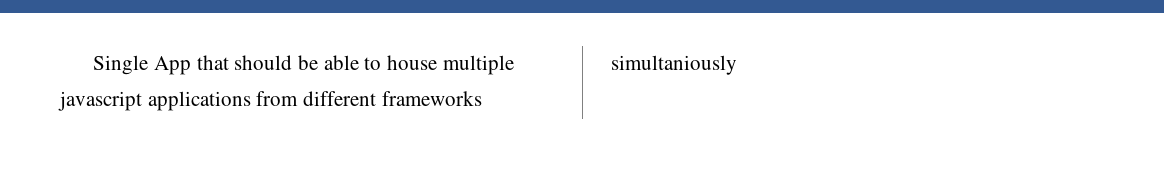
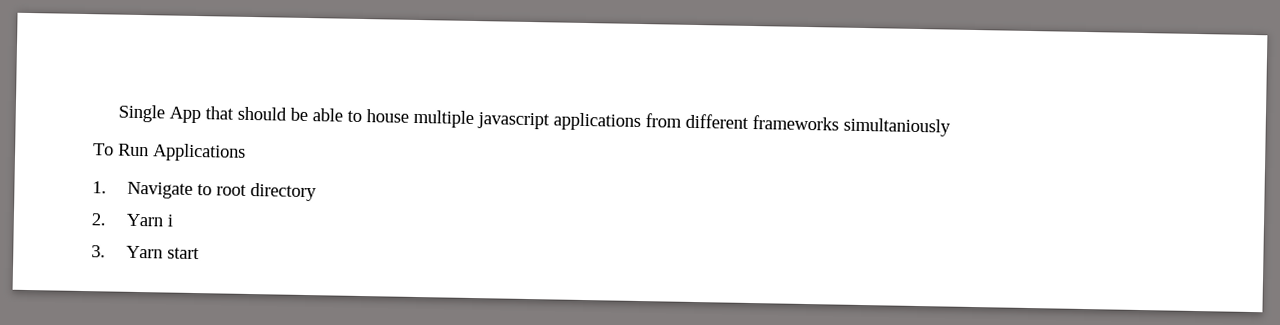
(737, 65) none -> [93,143,246,162] [92,181,317,202] [91,213,173,227] [91,245,200,260] // To Run Applications // 1. Navigate to root directory // 2. Yarn i // 3. Yarn start

